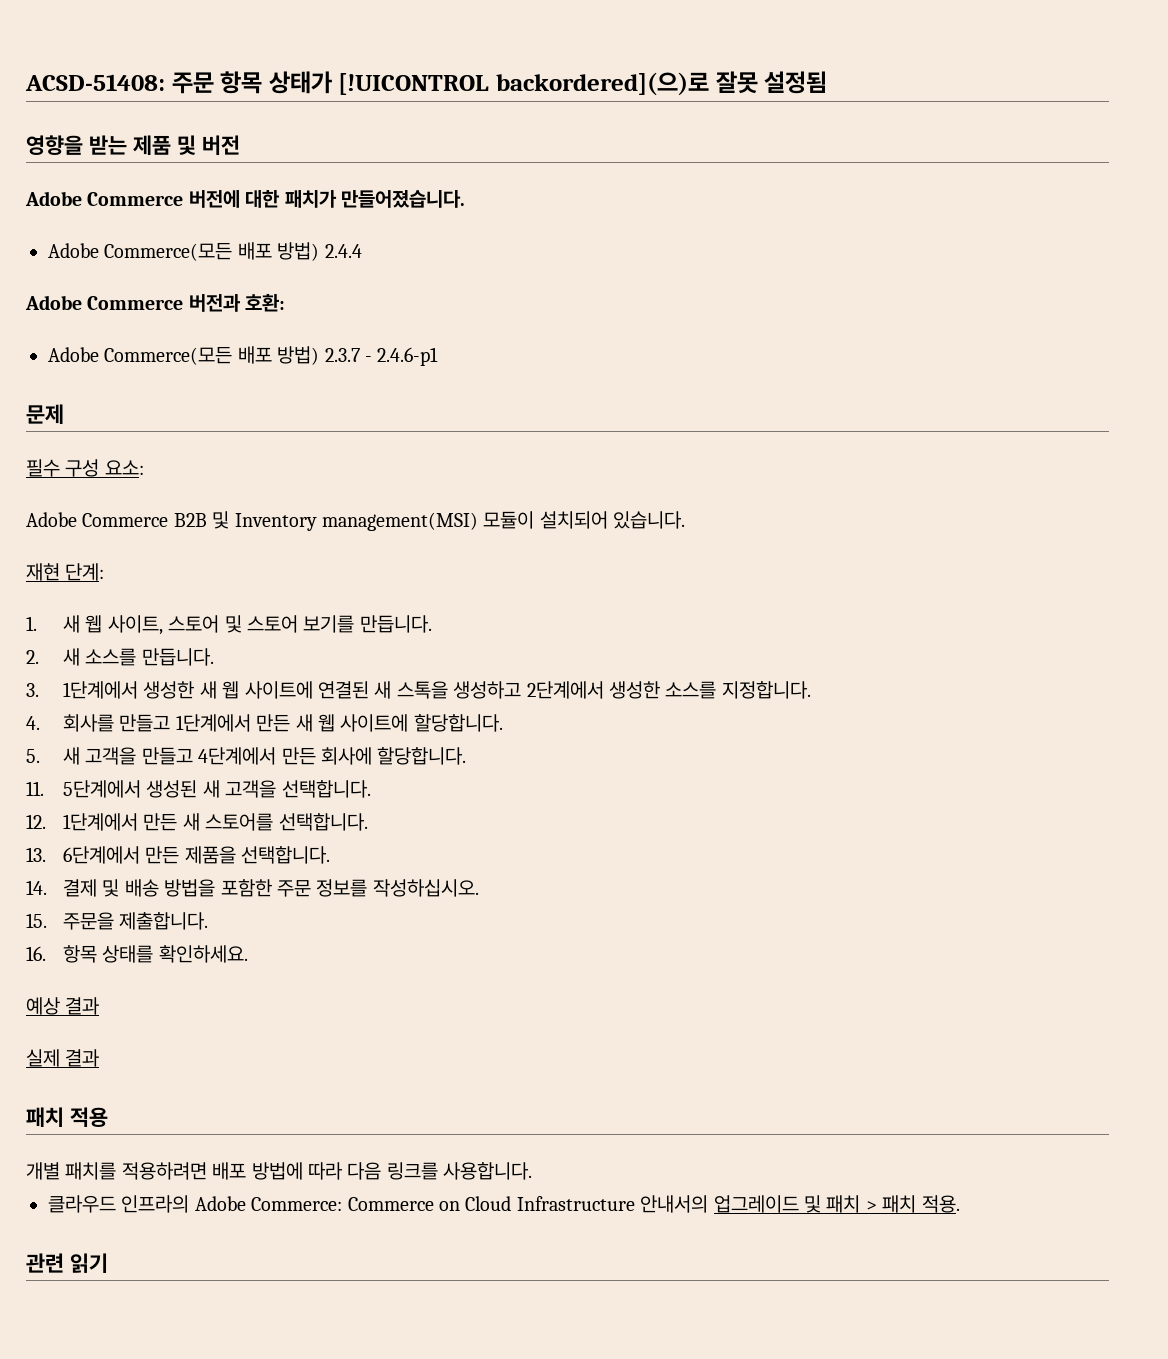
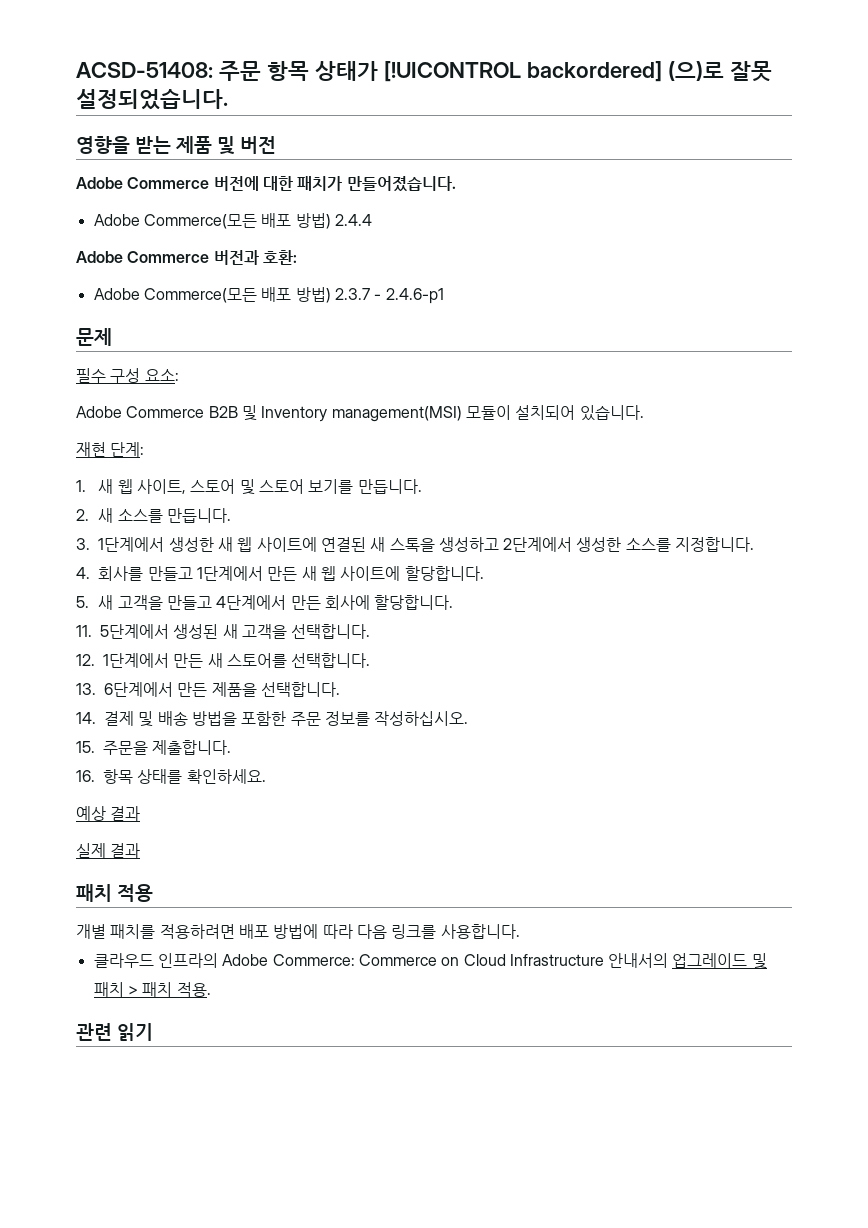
[496,71,828,96] backordered](으)로 잘못 설정됨 -> [526,61,772,82] [76,89,228,110] backordered] (으)로 잘못 설정되었습니다.

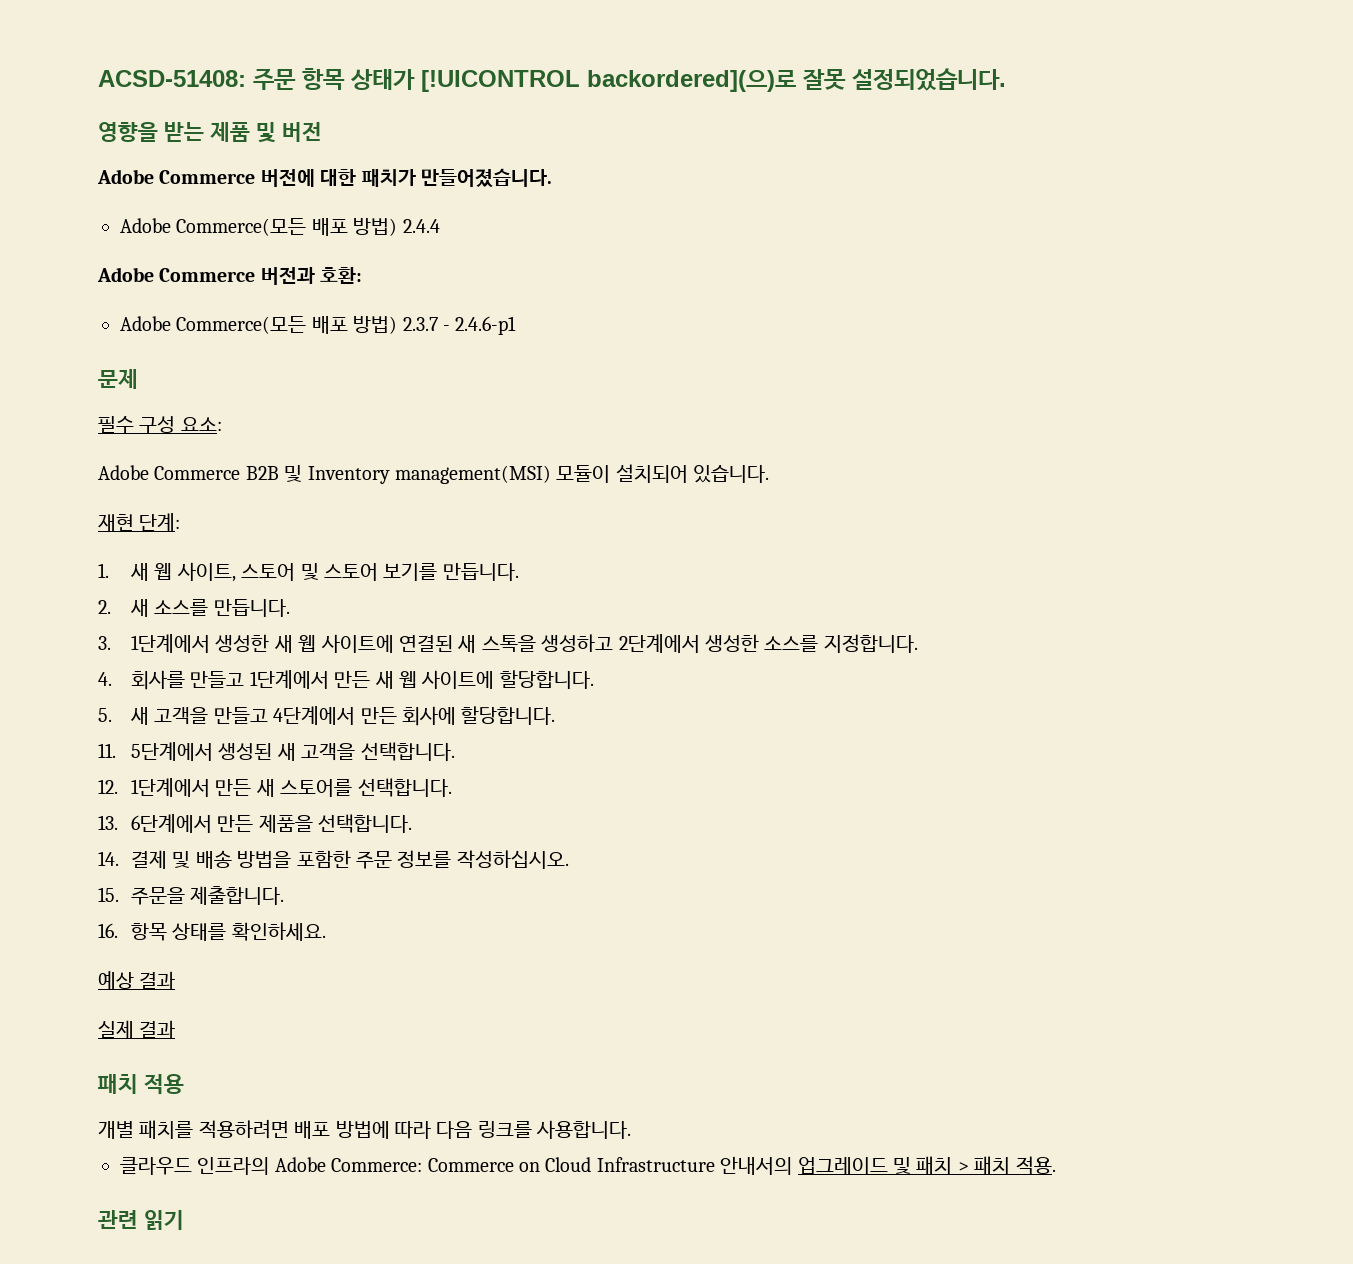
[526,61,724,82] backordered] (으)로 -> [587,70,796,92] backordered](으)로

